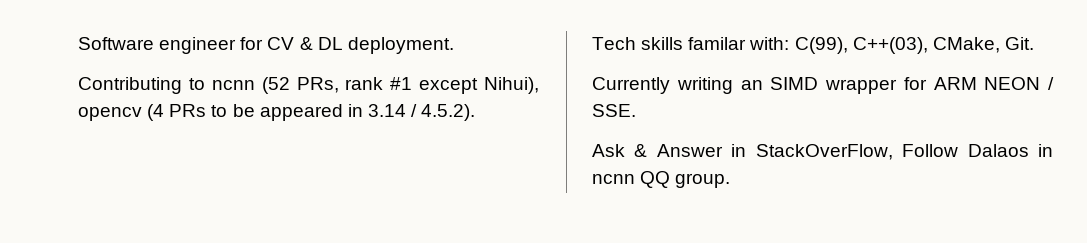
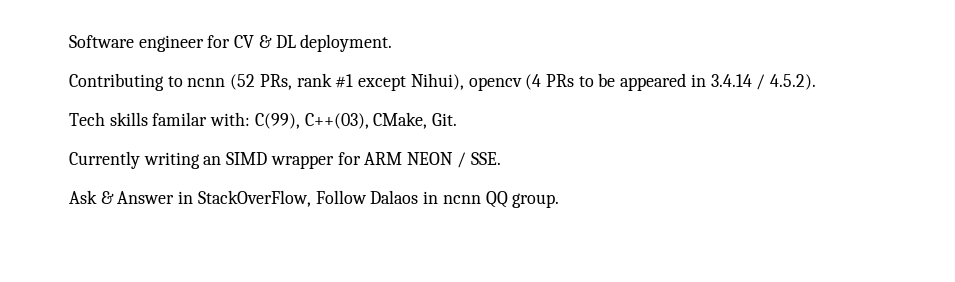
[367,104,406,117] 3.14 -> [710,74,752,87] 3.4.14

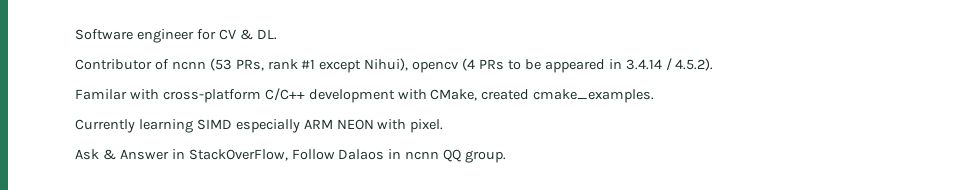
[275,34,393,52] [69,73,256,91] DL deployment. // Contributing to ncnn (52 -> [256,29,277,40] [75,58,232,71] DL. // Contributor of ncnn (53
[69,112,458,129] [69,151,501,169] Tech skills familar with: C(99), C++(03), CMake, Git. // Currently writing an SIMD wrapper for ARM NEON / SSE. -> [75,88,655,103] [75,119,444,133] Familar with cross-platform C/C++ development with CMake, created cmake_examples. // Currently learning SIMD especially ARM NEON with pixel.

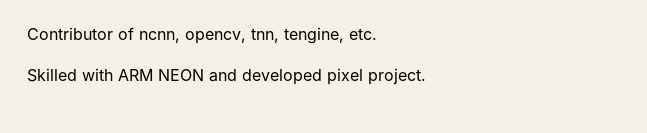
[75,29,277,43] [75,58,714,73] [75,88,655,103] [75,119,444,133] [75,149,507,163] Software engineer for CV & DL. // Contributor of ncnn (53 PRs, rank #1 except Nihui), opencv (4 PRs to be appeared in 3.4.14 / 4.5.2). // Familar with cross-platform C/C++ development with CMake, created cmake_examples. // Currently learning SIMD especially ARM NEON with pixel. // Ask & Answer in StackOverFlow, Follow Dalaos in ncnn QQ group. -> [27,27,377,44] [27,68,426,85] Contributor of ncnn, opencv, tnn, tengine, etc. // Skilled with ARM NEON and developed pixel project.

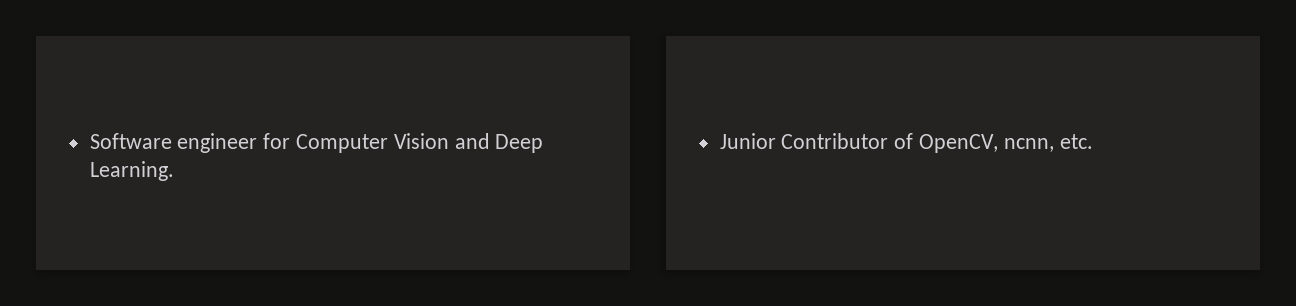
[27,27,377,44] [27,68,426,85] Contributor of ncnn, opencv, tnn, tengine, etc. // Skilled with ARM NEON and developed pixel project. -> [89,133,544,153] [89,161,174,181] [719,133,1093,153] Software engineer for Computer Vision and Deep Learning. // Junior Contributor of OpenCV, ncnn, etc.

